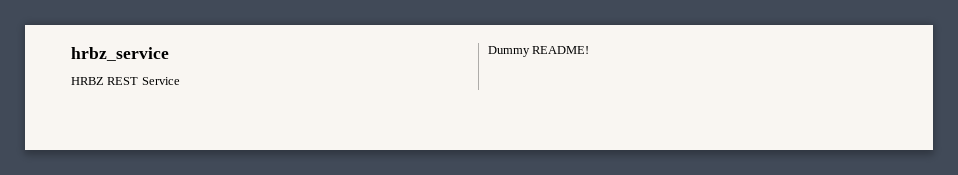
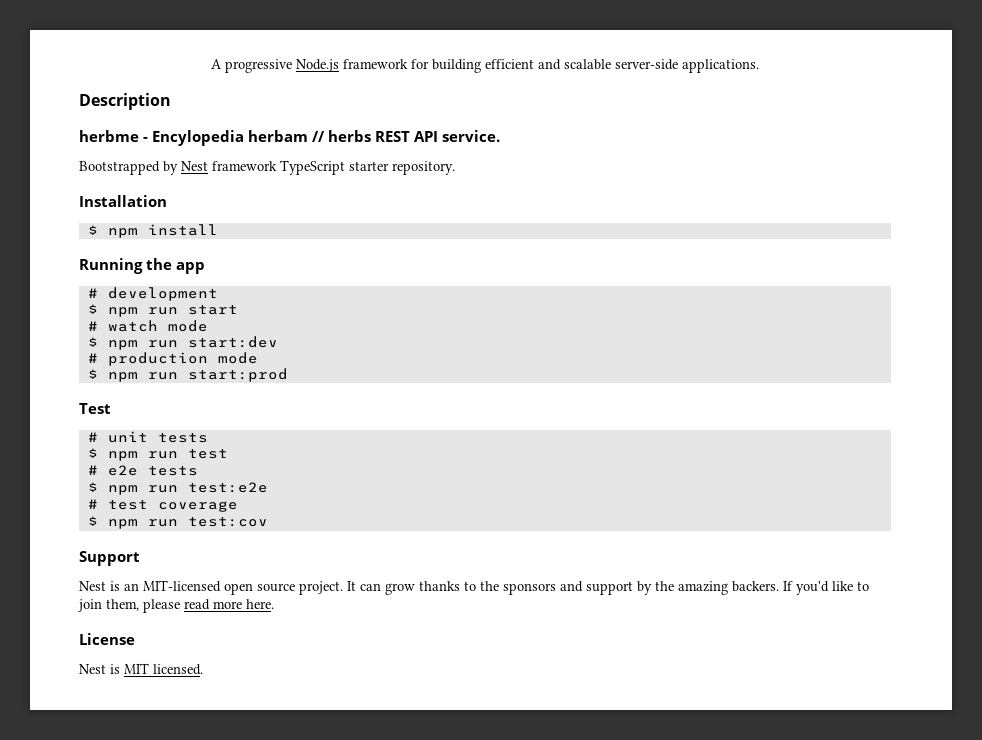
[71,47,169,61] [71,77,180,85] [488,46,590,57] hrbz_service // HRBZ REST Service // Dummy README! -> [211,59,759,73] [79,93,171,110] [79,130,500,146] [79,160,455,175] [79,195,167,207] [87,224,218,238] [79,258,205,274] [87,287,218,301] [87,304,238,317] [87,320,208,332] [87,336,278,350] [87,352,258,366] [87,368,288,382] [79,403,111,414] [87,431,208,443] [87,448,228,461] [87,465,198,476] [87,482,268,495] [87,499,238,512] [87,516,268,529] [79,551,140,566] [79,580,869,595] [78,599,274,613] [79,633,135,645] [79,663,203,675] A progressive Node.js framework for building efficient and scalable server-side applications. // Description // herbme - Encylopedia herbam // herbs REST API service. // Bootstrapped by Nest framework TypeScript starter repository. // Installation // $ npm install // Running the app // # development // $ npm run start // # watch mode // $ npm run start:dev // # production mode // $ npm run start:prod // Test // # unit tests // $ npm run test // # e2e tests // $ npm run test:e2e // # test coverage // $ npm run test:cov // Support // Nest is an MIT-licensed open source project. It can grow thanks to the sponsors and support by the amazing backers. If you'd like to join them, please read more here. // License // Nest is MIT licensed.

